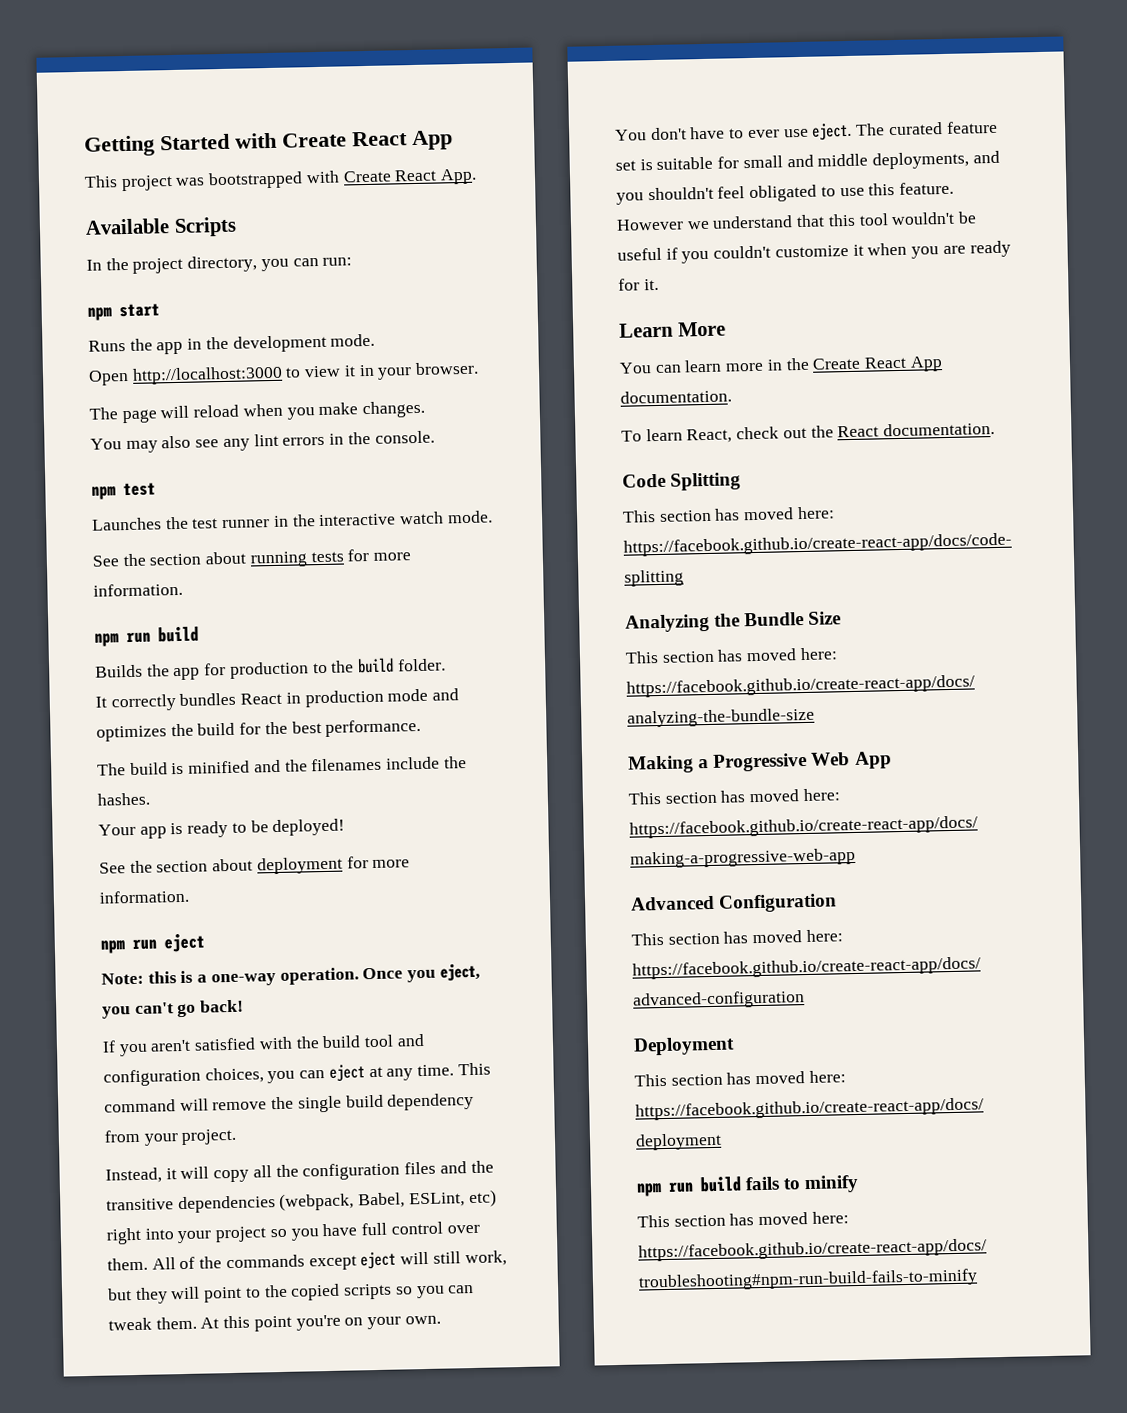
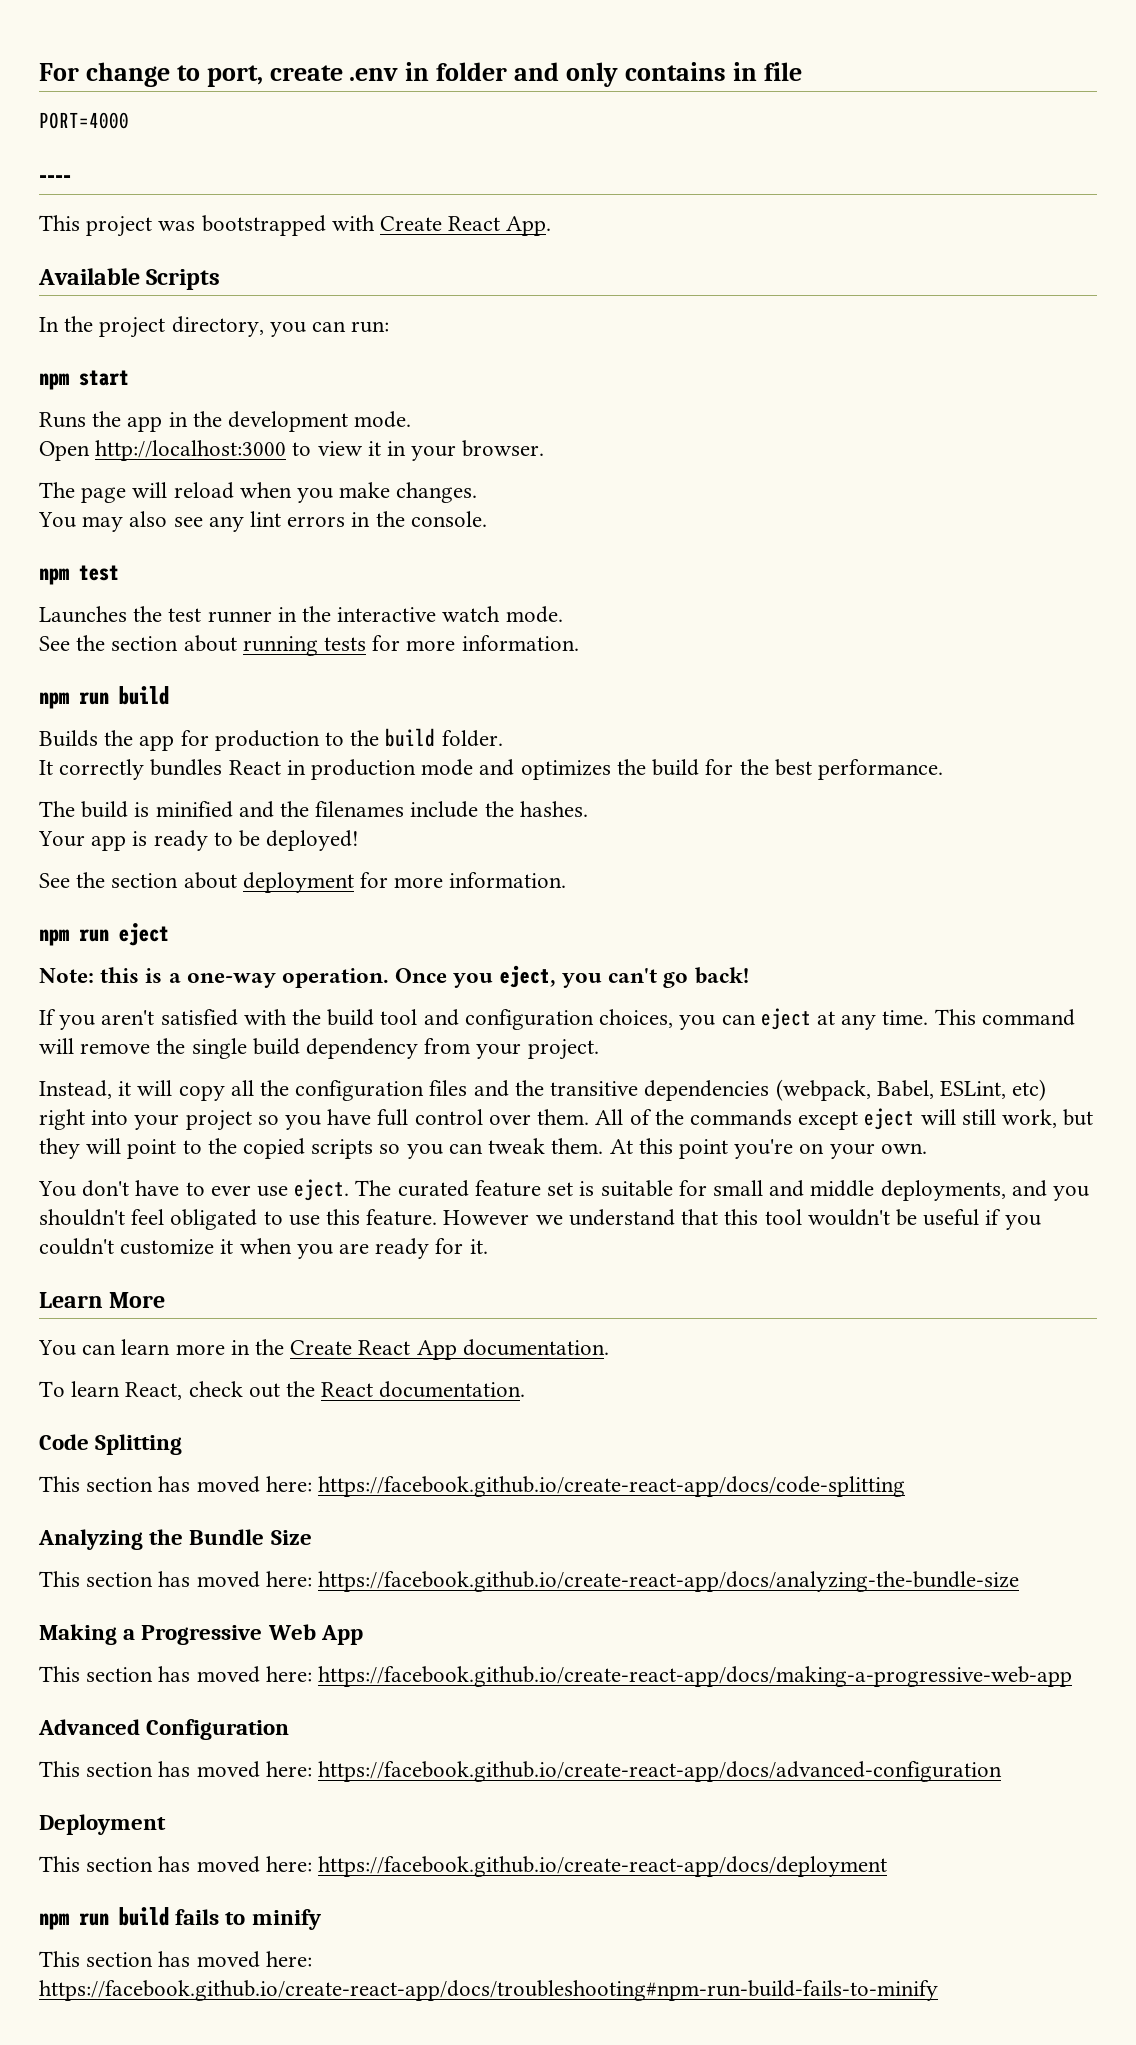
[84,130,453,157] Getting Started with Create React App -> [39,62,802,87] [39,112,129,129] [39,175,71,184] For change to port, create .env in folder and only contains in file // PORT=4000 // ----

